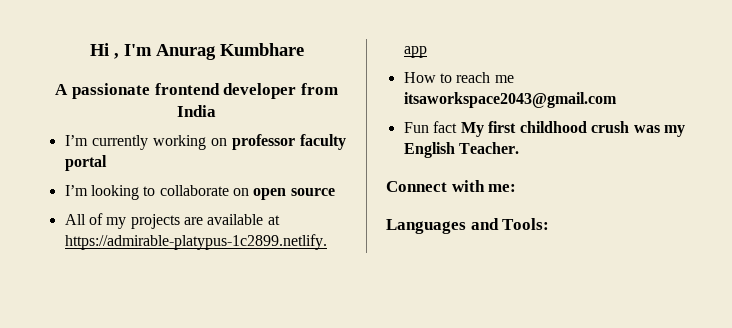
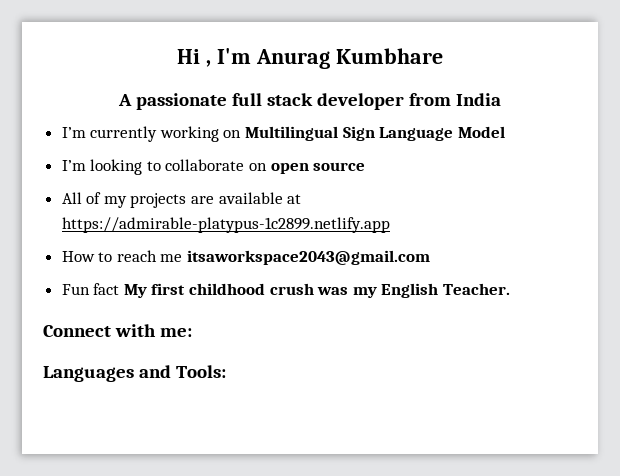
[154,83,220,95] frontend -> [232,93,313,106] full stack
[231,134,346,150] [64,155,107,171] professor faculty portal -> [245,126,505,141] Multilingual Sign Language Model

